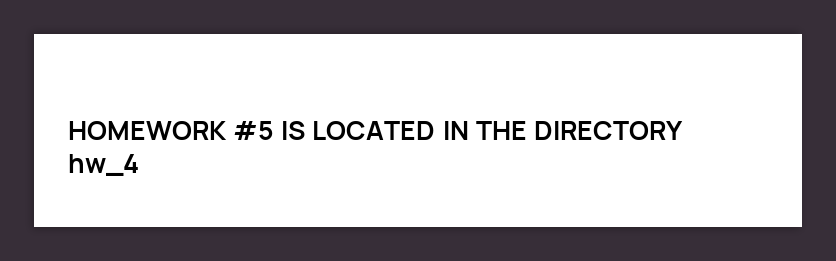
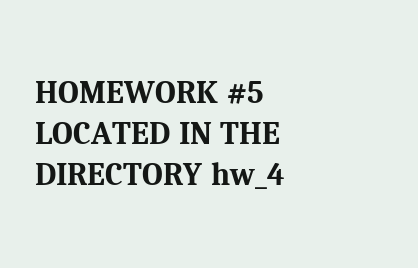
[281,121,306,140] IS -> (264, 92) none

